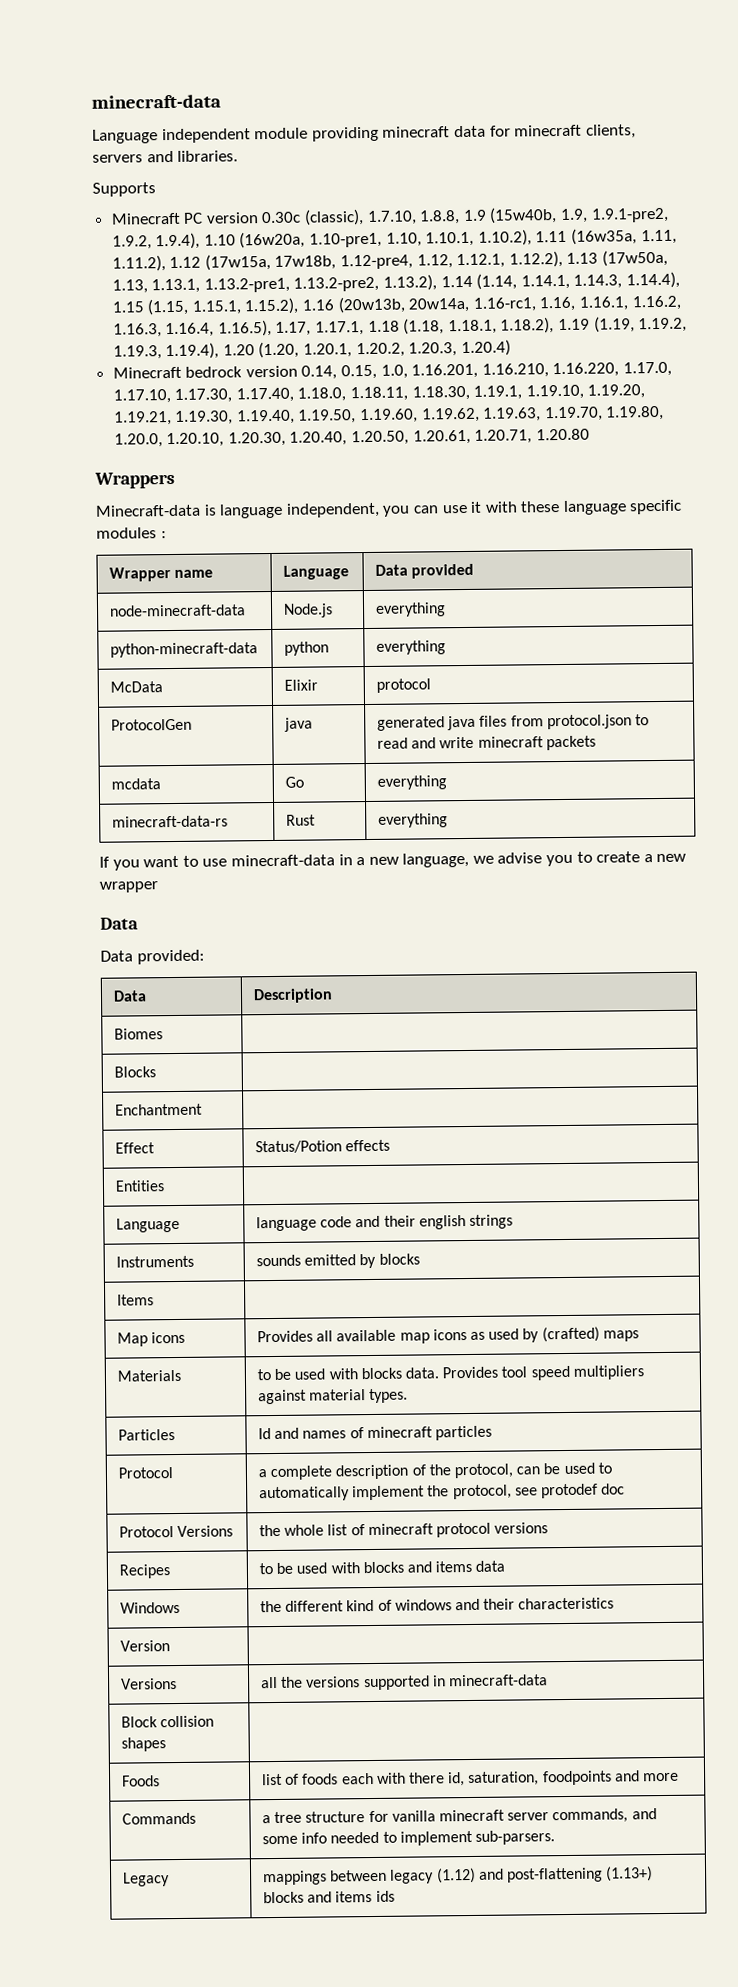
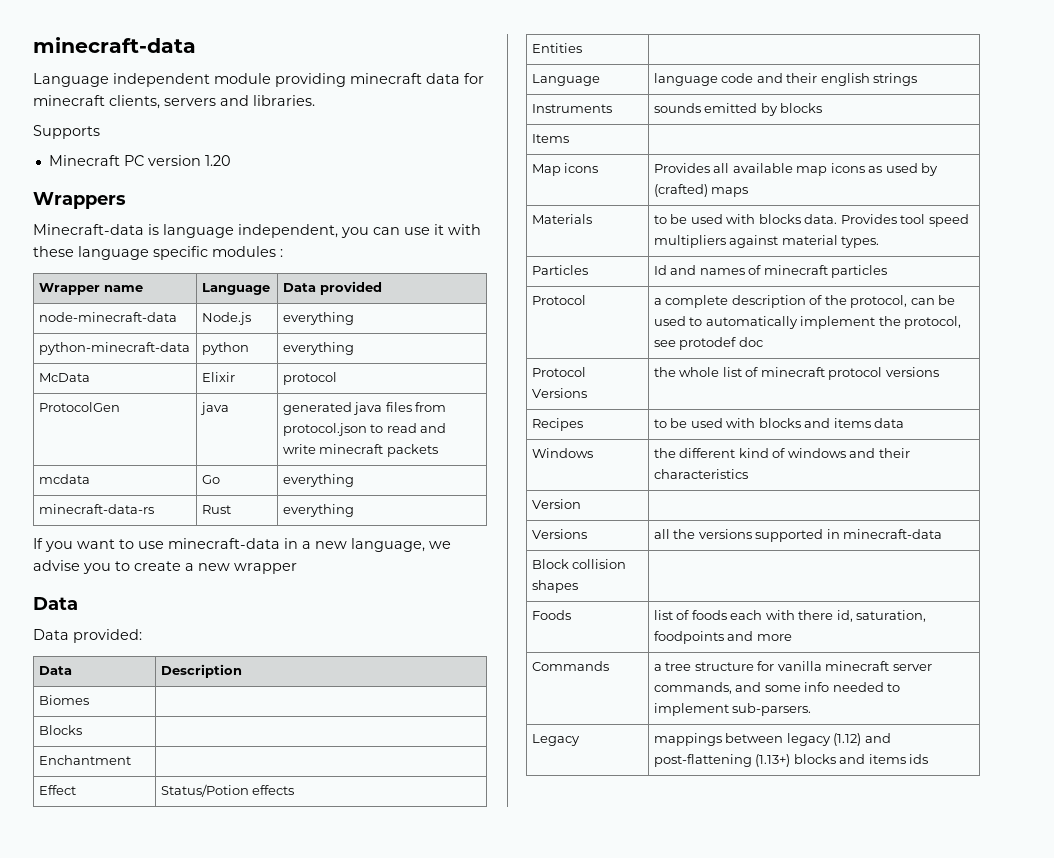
[261,207,669,226] [111,228,677,250] [111,249,669,272] [111,271,681,294] [111,295,681,316] [112,316,688,338] [112,339,511,360] [112,361,673,380] [112,384,646,404] [112,405,665,426] [113,428,590,448] 0.30c (classic), 1.7.10, 1.8.8, 1.9 (15w40b, 1.9, 1.9.1-pre2, 1.9.2, 1.9.4), 1.10 (16w20a, 1.10-pre1, 1.10, 1.10.1, 1.10.2), 1.11 (16w35a, 1.11, 1.11.2), 1.12 (17w15a, 17w18b, 1.12-pre4, 1.12, 1.12.1, 1.12.2), 1.13 (17w50a, 1.13, 1.13.1, 1.13.2-pre1, 1.13.2-pre2, 1.13.2), 1.14 (1.14, 1.14.1, 1.14.3, 1.14.4), 1.15 (1.15, 1.15.1, 1.15.2), 1.16 (20w13b, 20w14a, 1.16-rc1, 1.16, 1.16.1, 1.16.2, 1.16.3, 1.16.4, 1.16.5), 1.17, 1.17.1, 1.18 (1.18, 1.18.1, 1.18.2), 1.19 (1.19, 1.19.2, 1.19.3, 1.19.4), 1.20 (1.20, 1.20.1, 1.20.2, 1.20.3, 1.20.4) // Minecraft bedrock version 0.14, 0.15, 1.0, 1.16.201, 1.16.210, 1.16.220, 1.17.0, 1.17.10, 1.17.30, 1.17.40, 1.18.0, 1.18.11, 1.18.30, 1.19.1, 1.19.10, 1.19.20, 1.19.21, 1.19.30, 1.19.40, 1.19.50, 1.19.60, 1.19.62, 1.19.63, 1.19.70, 1.19.80, 1.20.0, 1.20.10, 1.20.30, 1.20.40, 1.20.50, 1.20.61, 1.20.71, 1.20.80 -> [204,155,231,166] 1.20

